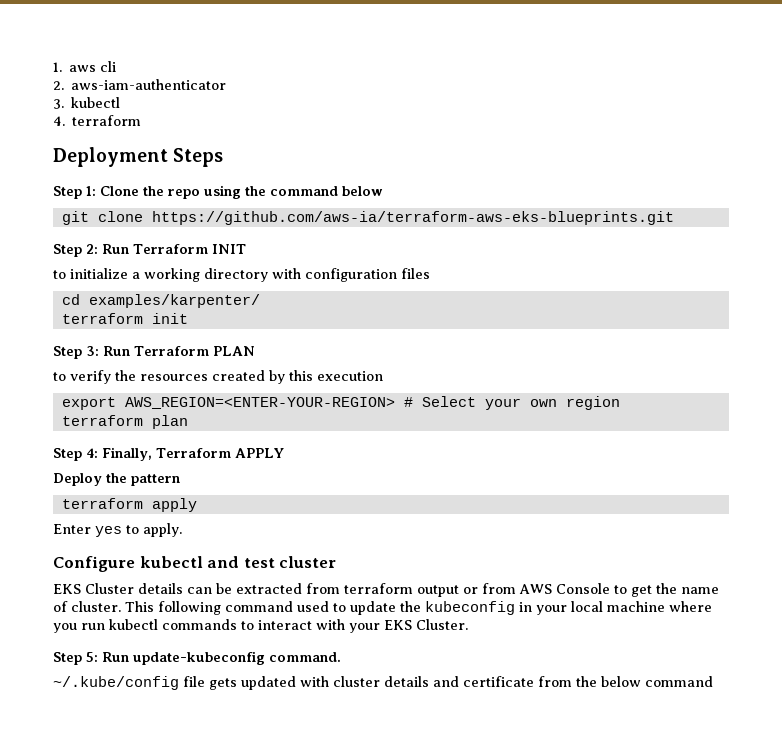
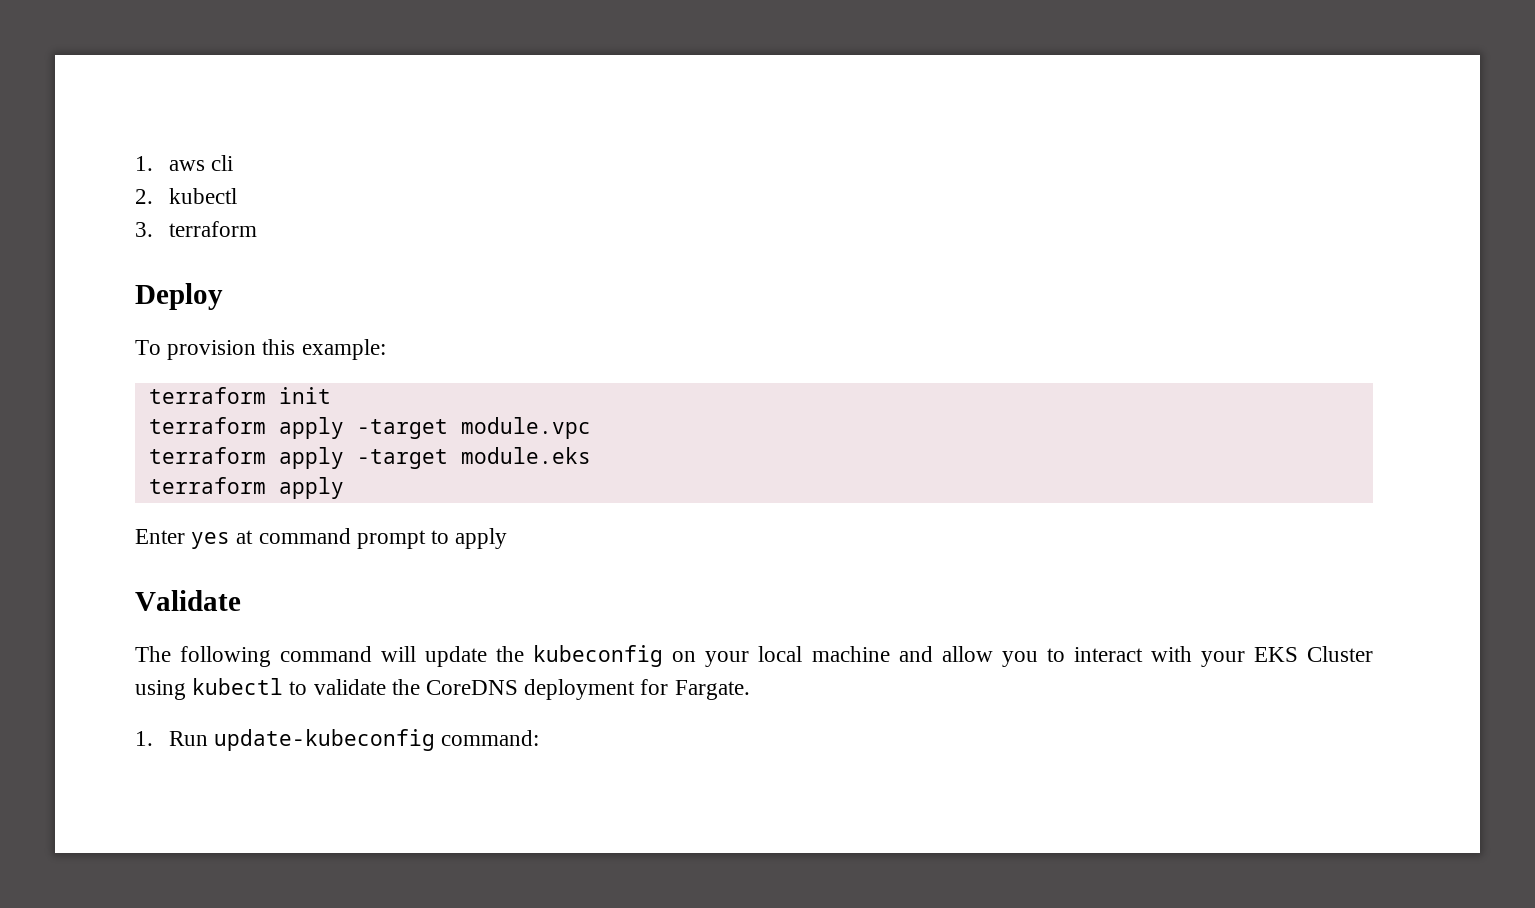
[71,79,227,90] [53,99,64,109] aws-iam-authenticator // 3. -> (153, 196) none
[53,116,65,126] 4. -> [135,222,153,237] 3.
[53,147,224,167] [53,185,383,199] [61,211,674,225] [53,244,246,257] [53,268,430,282] [61,294,260,308] [61,313,188,324] [53,346,255,359] [53,370,383,384] [61,396,620,410] [61,415,188,429] [53,447,284,461] [53,473,180,486] [61,498,197,512] [53,523,182,537] [53,556,337,572] [53,583,719,597] [53,601,346,615] Deployment Steps // Step 1: Clone the repo using the command below // git clone https://github.com/aws-ia/terraform-aws-eks-blueprints.git // Step 2: Run Terraform INIT // to initialize a working directory with configuration files // cd examples/karpenter/ // terraform init // Step 3: Run Terraform PLAN // to verify the resources created by this execution // export AWS_REGION=<ENTER-YOUR-REGION> # Select your own region // terraform plan // Step 4: Finally, Terraform APPLY // Deploy the pattern // terraform apply // Enter yes to apply. // Configure kubectl and test cluster // EKS Cluster details can be extracted from terraform output or from AWS Console to get the name of cluster. This following command used to -> [135,283,223,310] [135,339,386,360] [148,387,331,404] [148,417,591,439] [148,447,591,469] [148,477,344,499] [135,528,508,549] [135,590,241,611] [135,646,417,667] Deploy // To provision this example: // terraform init // terraform apply -target module.vpc // terraform apply -target module.eks // terraform apply // Enter yes at command prompt to apply // Validate // The following command will
[519,602,532,612] in -> [672,651,697,662] on
[669,601,712,612] [53,619,237,633] where you run kubectl commands -> [898,646,1038,667] and allow you
[416,619,468,630] [53,651,341,665] [53,676,713,690] Cluster. // Step 5: Run update-kubeconfig command. // ~/.kube/config file gets updated with cluster details and certificate from the below command -> [1307,646,1373,662] [135,678,750,700] [135,729,540,751] Cluster using kubectl to validate the CoreDNS deployment for Fargate. // 1. Run update-kubeconfig command:

